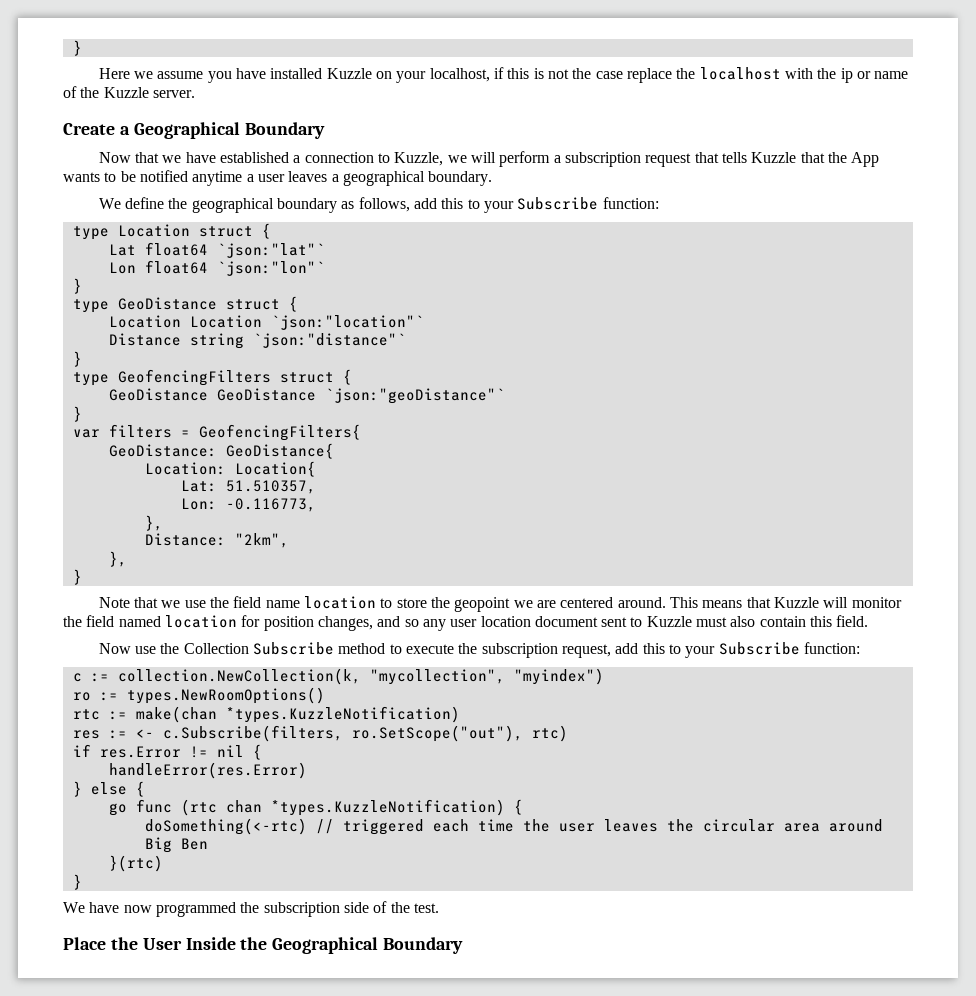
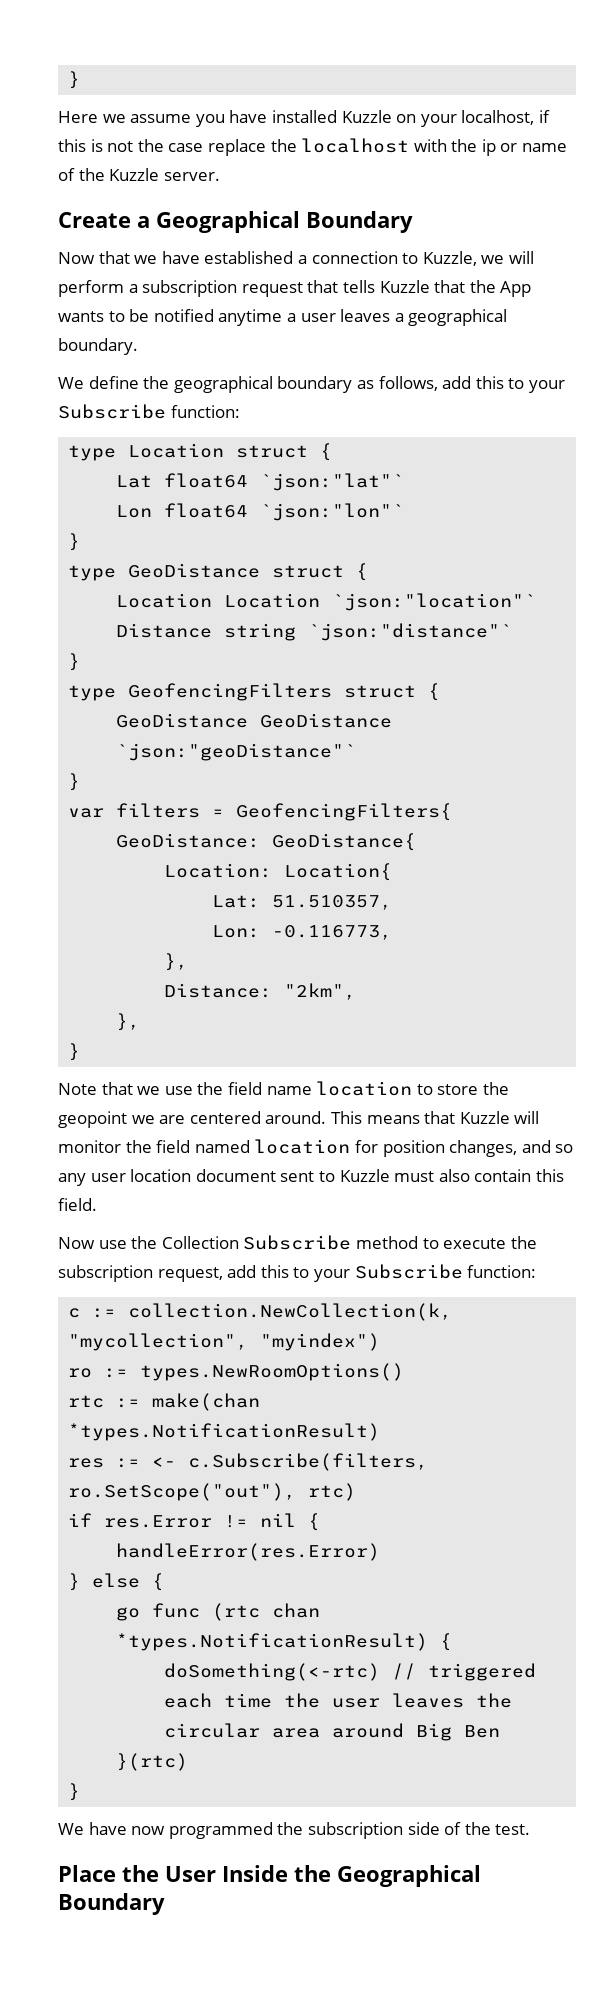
[225,706,460,723] *types.KuzzleNotification) -> [68,1423,381,1441] *types.NotificationResult)
[270,799,505,816] *types.KuzzleNotification) -> [116,1633,429,1651] *types.NotificationResult)

